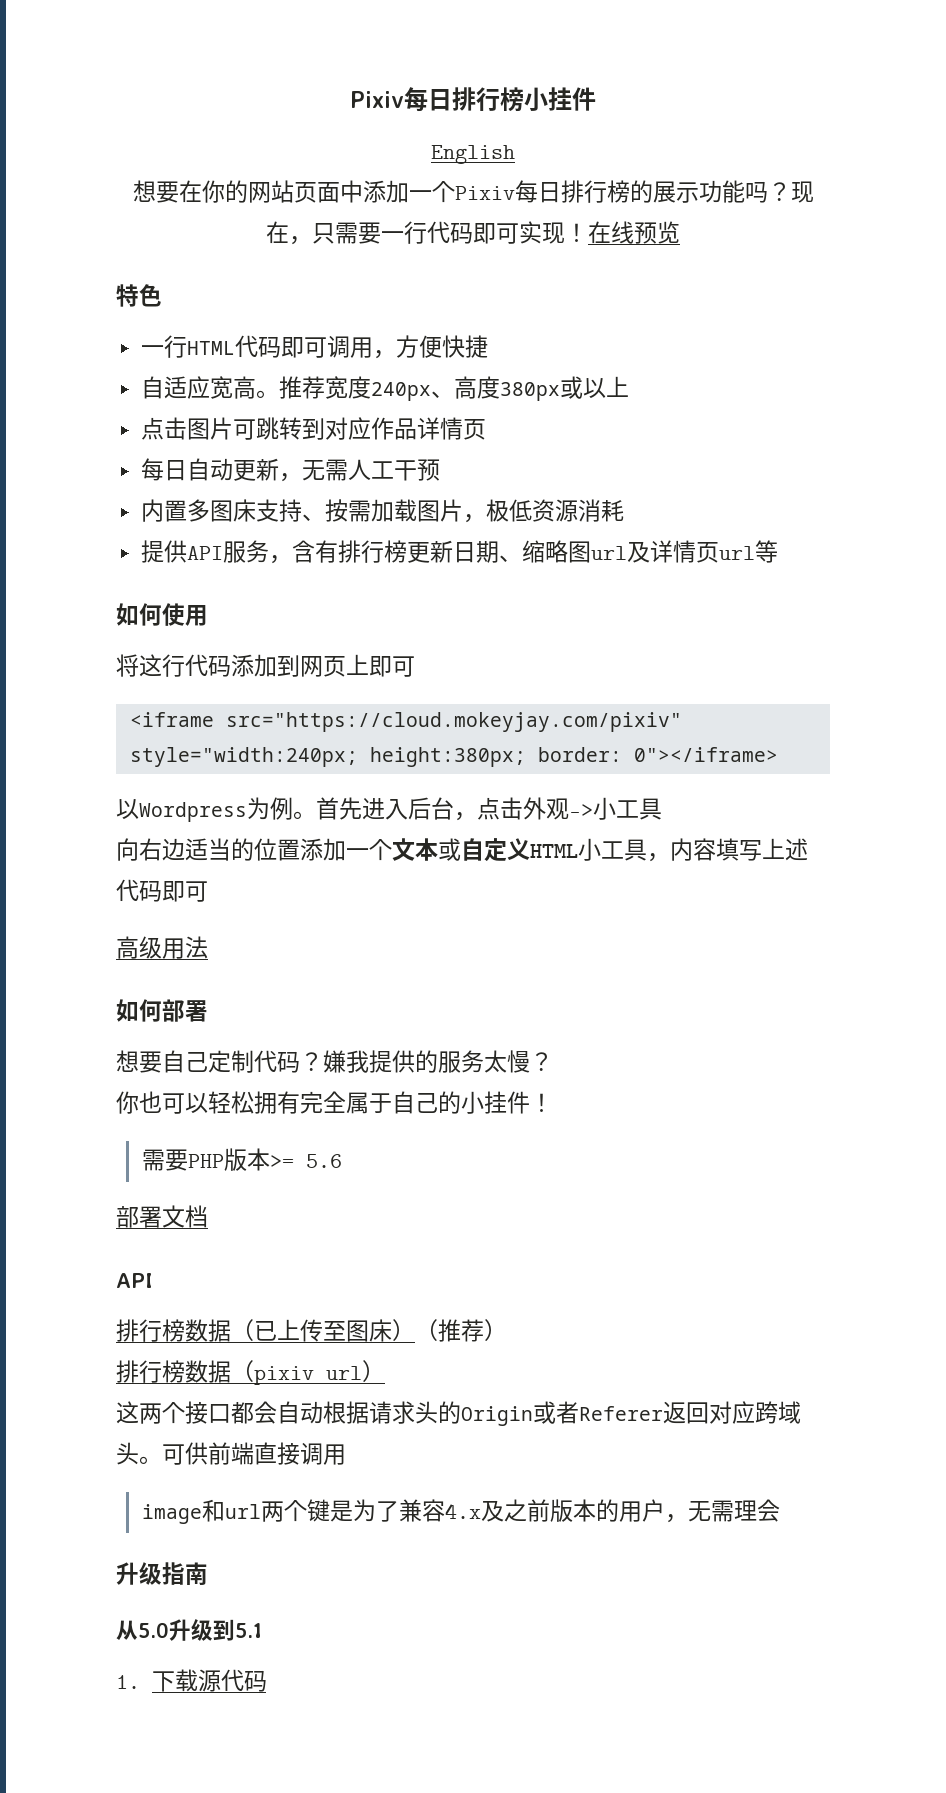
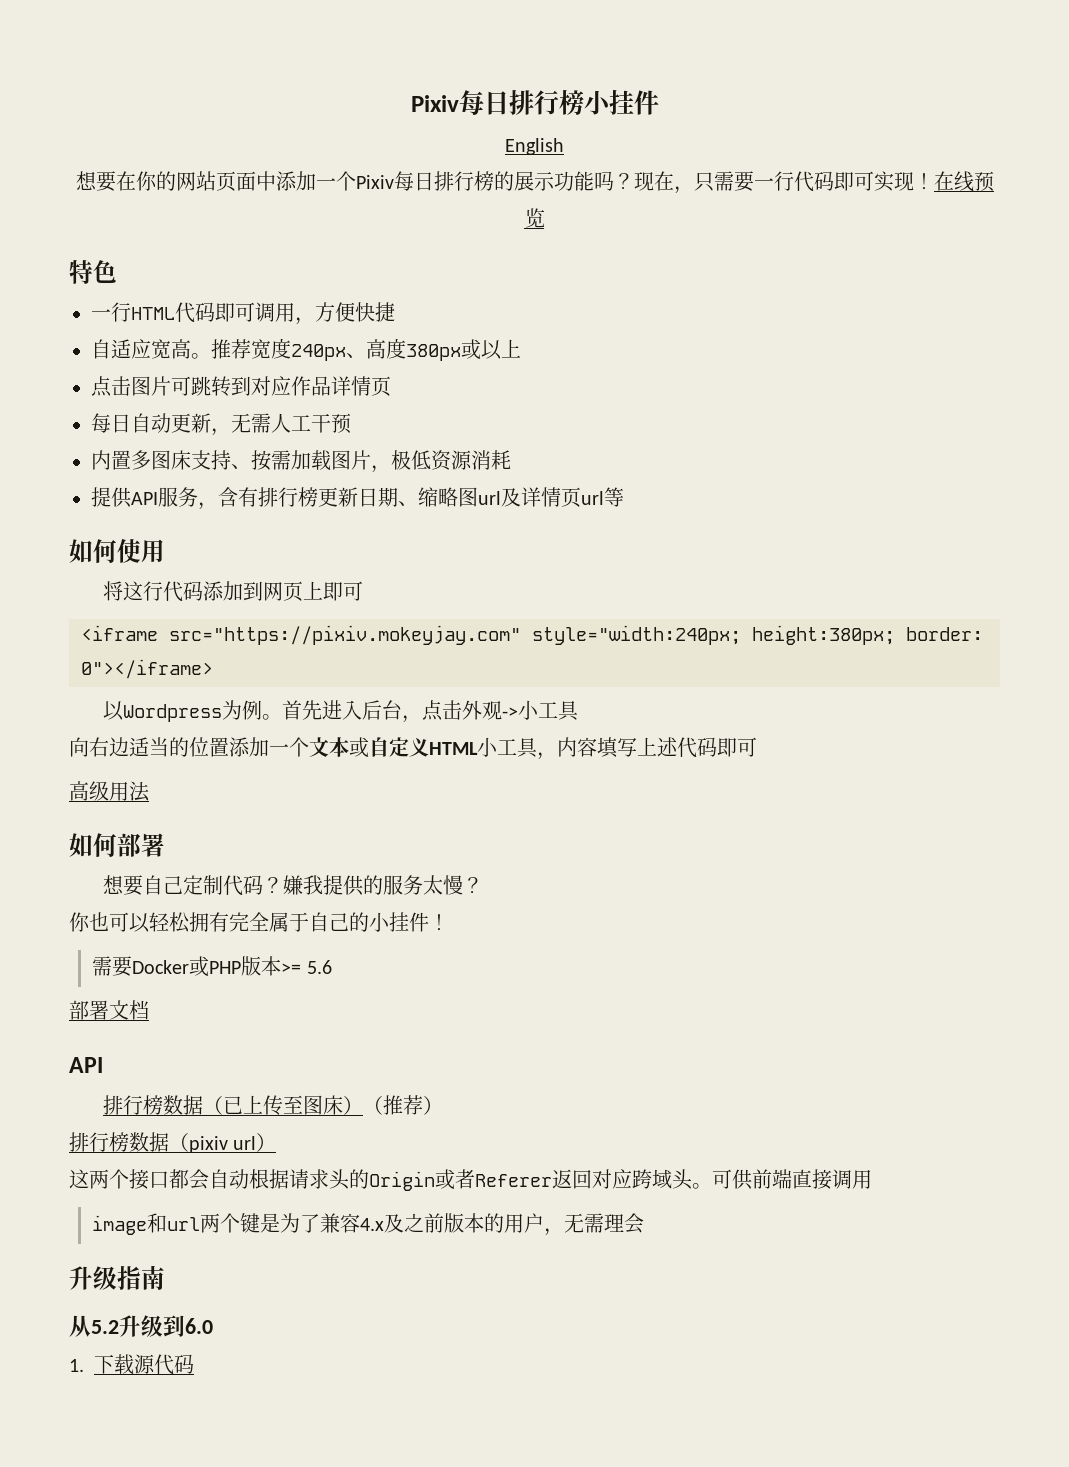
[225,712,682,732] src="https://cloud.mokeyjay.com/pixiv" -> [169,625,521,645] src="https://pixiv.mokeyjay.com"
(188, 1160) none -> [132,956,210,977] Docker或
[138,1619,262,1641] 5.0升级到5.1 -> [91,1315,213,1337] 5.2升级到6.0

